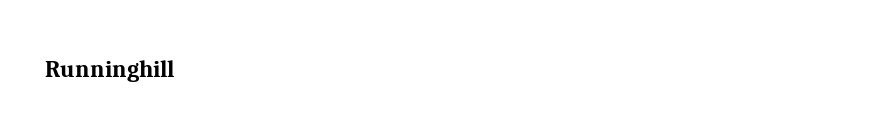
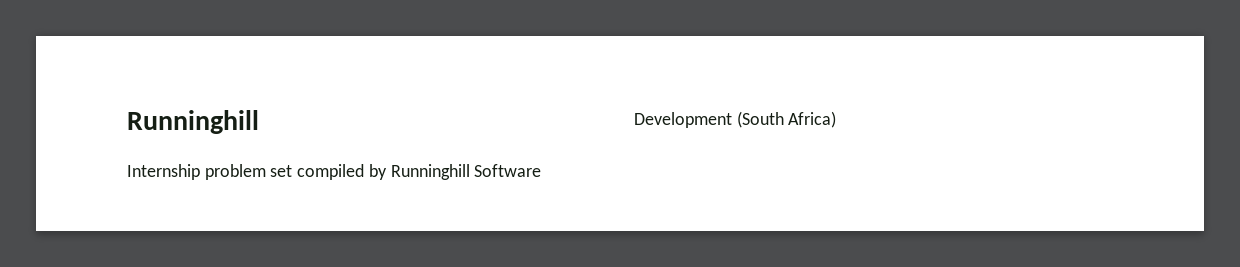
[45,60,174,82] Runninghill -> [127,110,259,134] [127,164,542,180] [634,111,837,128] Runninghill // Internship problem set compiled by Runninghill Software Development (South Africa)

